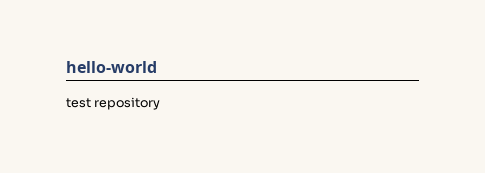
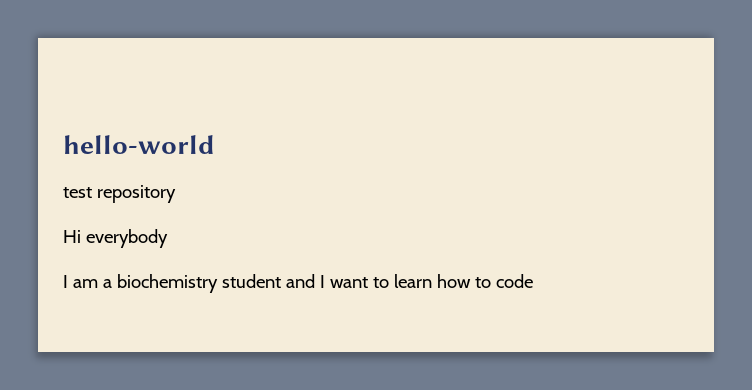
(161, 103) none -> [63,229,168,248] [63,274,533,293] // Hi everybody // I am a biochemistry student and I want to learn how to code

